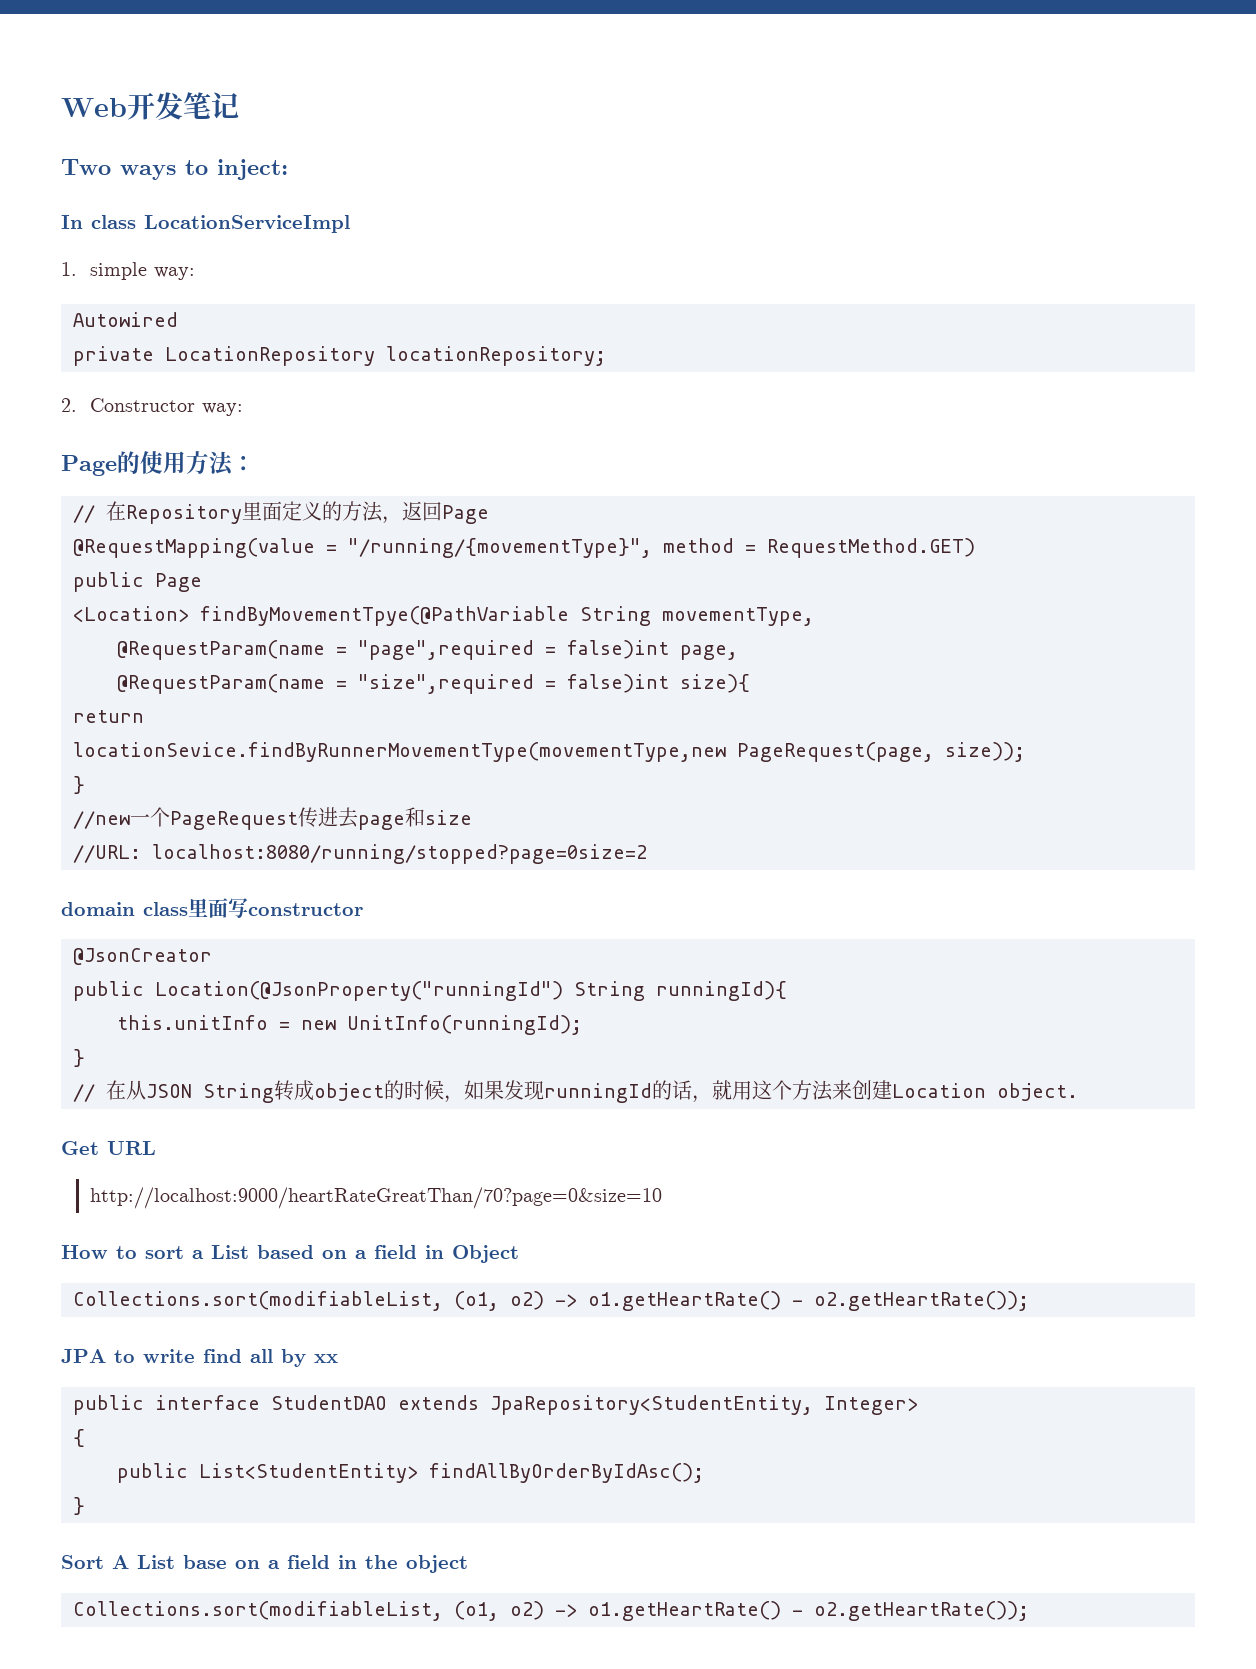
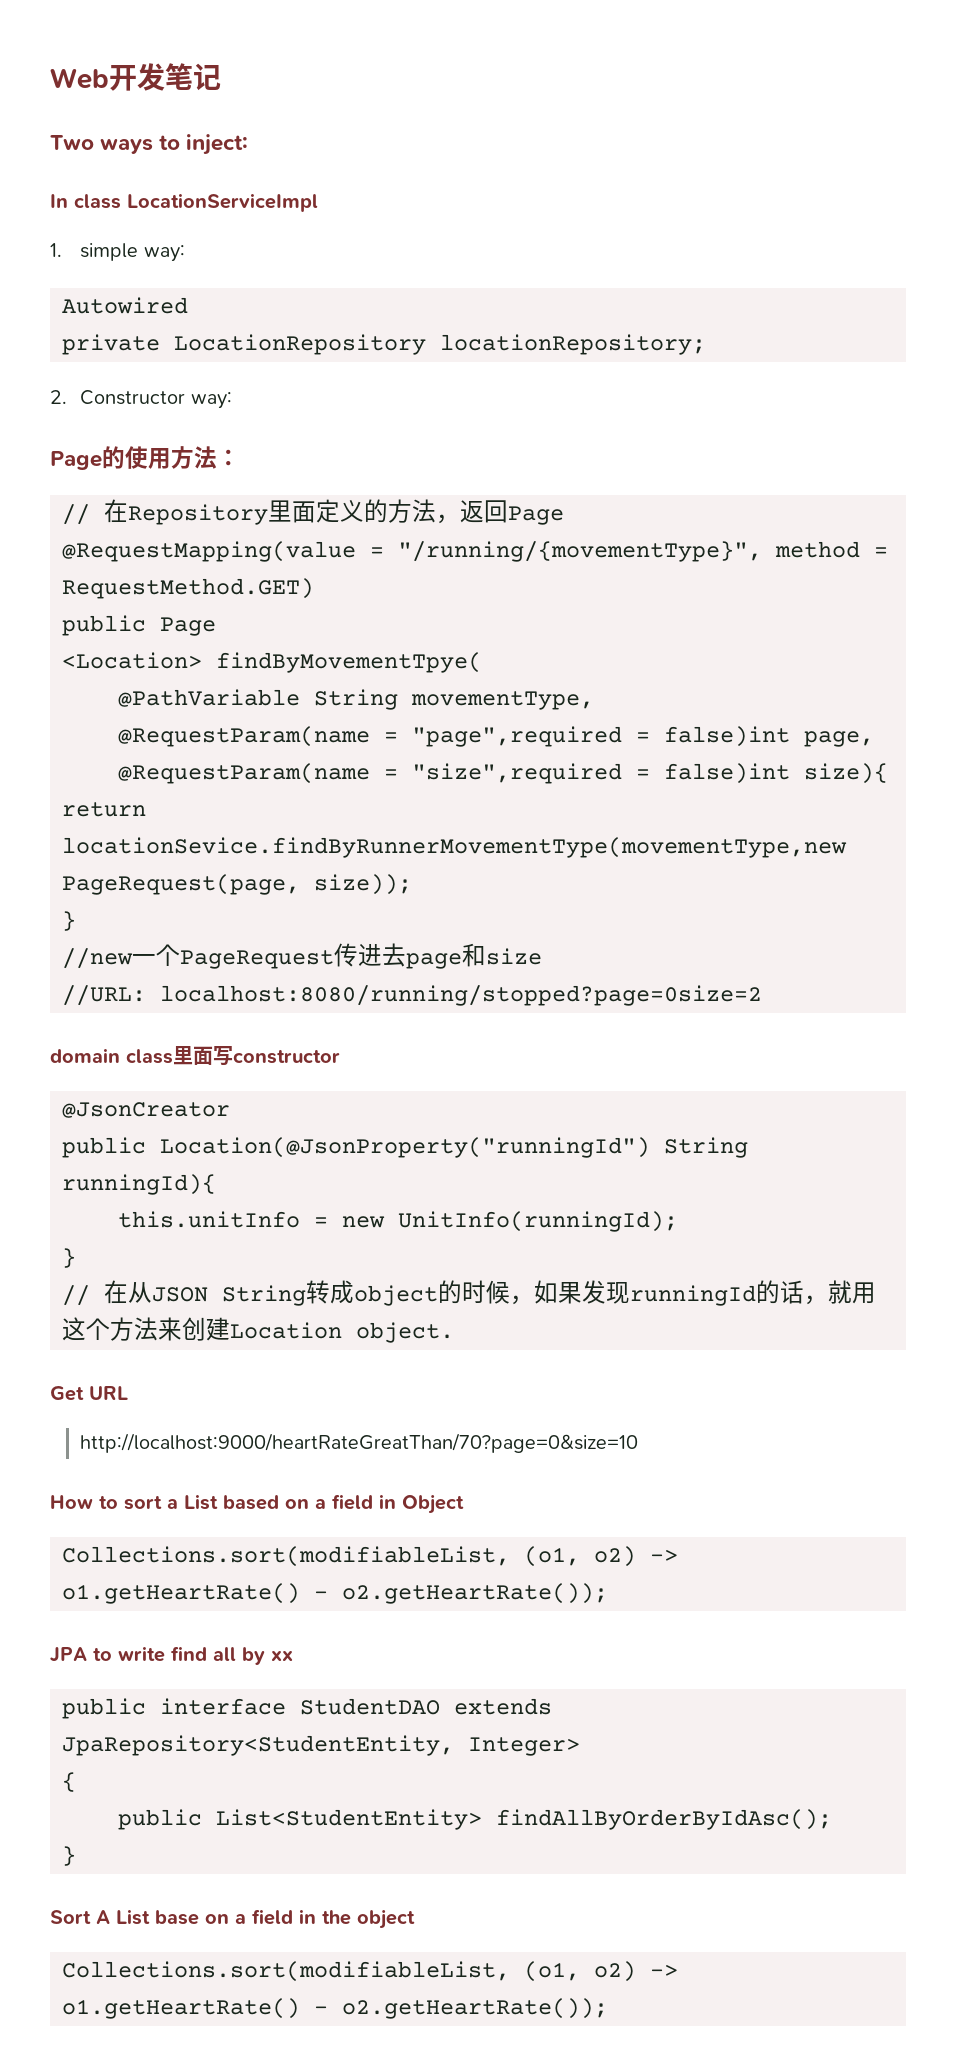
[200,606,569,626] findByMovementTpye(@PathVariable -> [216,652,482,673] [118,689,300,707] findByMovementTpye( // @PathVariable

